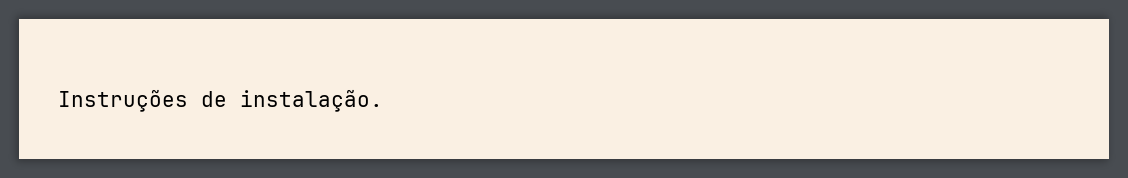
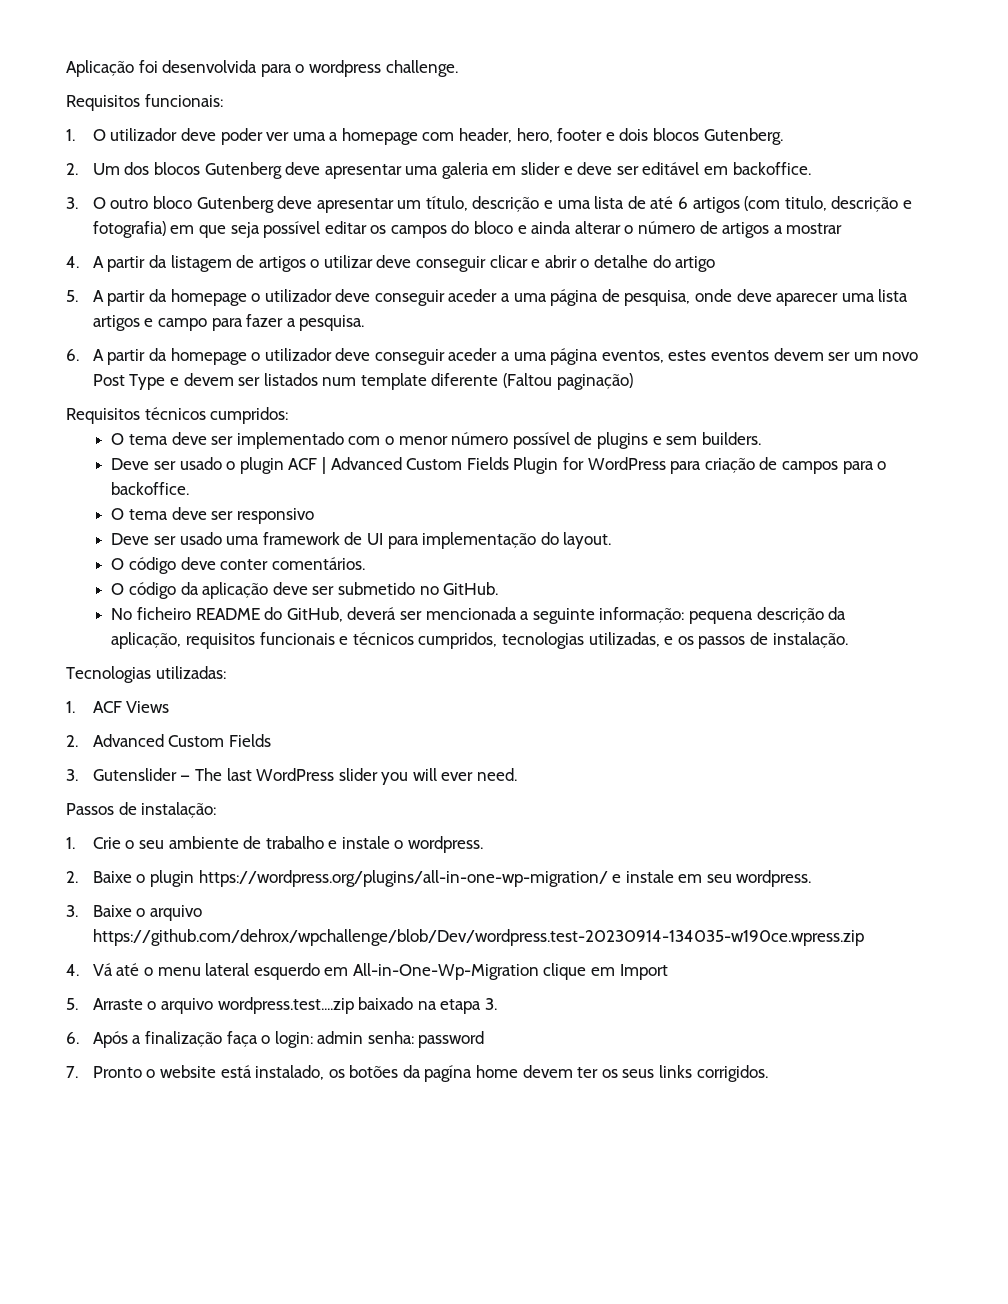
[58,89,383,112] Instruções de instalação. -> [66,60,458,77] [66,94,223,111] [66,128,783,145] [66,162,811,179] [66,196,912,213] [92,221,843,238] [66,255,716,272] [66,289,909,306] [92,314,365,331] [66,348,919,365] [92,373,633,390] [66,407,289,424] [111,432,761,449] [111,457,887,474] [111,482,190,495] [111,507,314,524] [111,532,612,549] [111,557,365,574] [111,582,499,599] [111,607,847,624] [111,632,848,649] [66,666,226,683] [66,701,170,713] [66,734,271,747] [66,768,518,785] [66,802,217,818] [66,836,484,853] [66,870,812,887] [66,905,202,921] [92,929,864,946] [66,963,668,980] [66,997,497,1014] [66,1031,485,1048] [66,1065,768,1082] Aplicação foi desenvolvida para o wordpress challenge. // Requisitos funcionais: // 1. O utilizador deve poder ver uma a homepage com header, hero, footer e dois blocos Gutenberg. // 2. Um dos blocos Gutenberg deve apresentar uma galeria em slider e deve ser editável em backoffice. // 3. O outro bloco Gutenberg deve apresentar um título, descrição e uma lista de até 6 artigos (com titulo, descrição e fotografia) em que seja possível editar os campos do bloco e ainda alterar o número de artigos a mostrar // 4. A partir da listagem de artigos o utilizar deve conseguir clicar e abrir o detalhe do artigo // 5. A partir da homepage o utilizador deve conseguir aceder a uma página de pesquisa, onde deve aparecer uma lista artigos e campo para fazer a pesquisa. // 6. A partir da homepage o utilizador deve conseguir aceder a uma página eventos, estes eventos devem ser um novo Post Type e devem ser listados num template diferente (Faltou paginação) // Requisitos técnicos cumpridos: // O tema deve ser implementado com o menor número possível de plugins e sem builders. // Deve ser usado o plugin ACF | Advanced Custom Fields Plugin for WordPress para criação de campos para o backoffice. // O tema deve ser responsivo // Deve ser usado uma framework de UI para implementação do layout. // O código deve conter comentários. // O código da aplicação deve ser submetido no GitHub. // No ficheiro README do GitHub, deverá ser mencionada a seguinte informação: pequena descrição da aplicação, requisitos funcionais e técnicos cumpridos, tecnologias utilizadas, e os passos de instalação. // Tecnologias utilizadas: // 1. ACF Views // 2. Advanced Custom Fields // 3. Gutenslider — The last WordPress slider you will ever need. // Passos de instalação: // 1. Crie o seu ambiente de trabalho e instale o wordpress. // 2. Baixe o plugin https://wordpress.org/plugins/all-in-one-wp-migration/ e instale em seu wordpress. // 3. Baixe o arquivo https://github.com/dehrox/wpchallenge/blob/Dev/wordpress.test-20230914-134035-w190ce.wpress.zip // 4. Vá até o menu lateral esquerdo em All-in-One-Wp-Migration clique em Import // 5. Arraste o arquivo wordpress.test....zip baixado na etapa 3. // 6. Após a finalização faça o login: admin senha: password // 7. Pronto o website está instalado, os botões da pagína home devem ter os seus links corrigidos.

